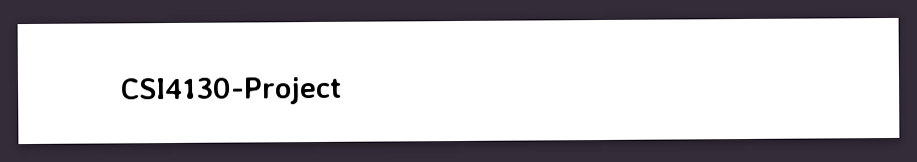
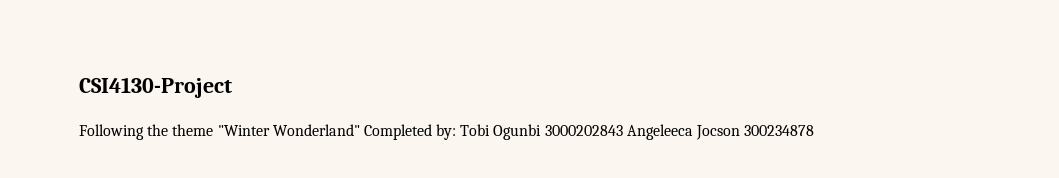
(342, 91) none -> [79,124,815,140] // Following the theme "Winter Wonderland" Completed by: Tobi Ogunbi 3000202843 Angeleeca Jocson 300234878

